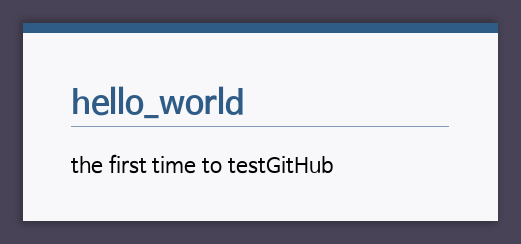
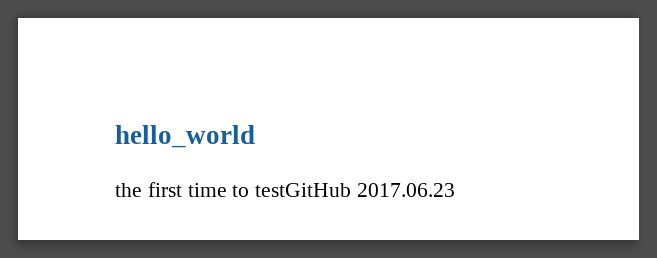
(333, 165) none -> [357,183,456,197] 2017.06.23

